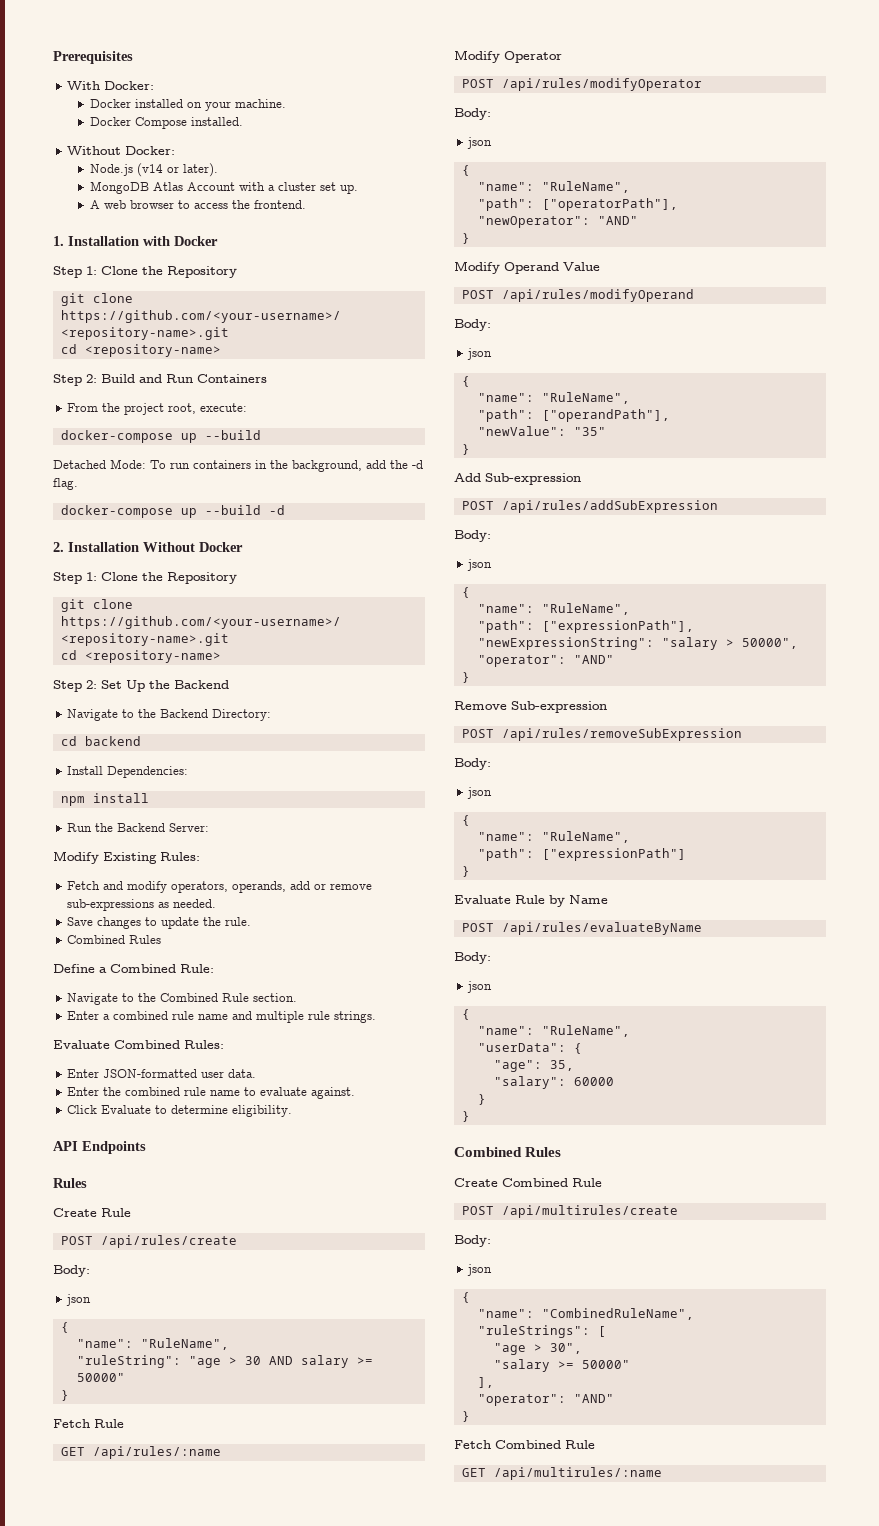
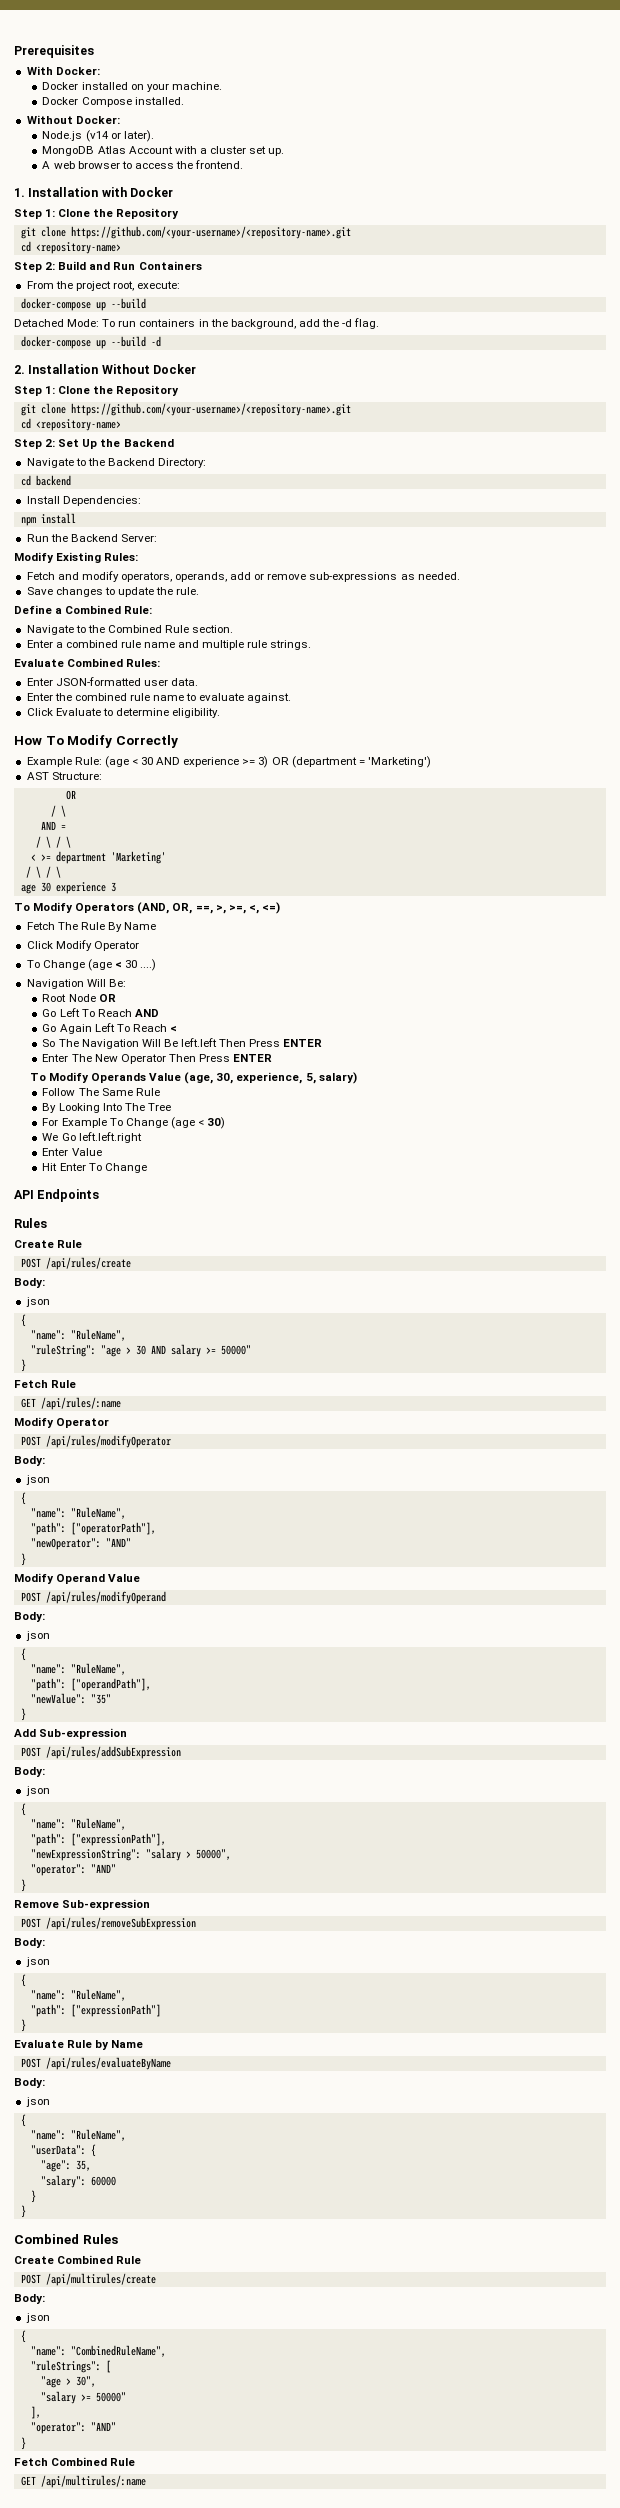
[67,935,162,944] // Combined Rules -> (200, 591) none
(293, 1111) none -> [14,735,178,748] [26,756,431,768] [26,772,102,780] [65,790,76,800] [50,805,66,817] [40,821,66,830] [35,836,71,848] [30,851,166,864] [25,866,61,878] [20,882,116,894] [14,902,280,914] [26,922,157,932] [26,940,139,951] [26,959,157,971] [26,979,126,989] [42,994,116,1002] [42,1008,159,1017] [42,1023,177,1034] [42,1038,323,1049] [42,1054,273,1064] [29,1072,357,1084] [42,1088,160,1096] [42,1103,171,1113] [42,1117,226,1129] [42,1132,142,1143] [42,1148,102,1156] [42,1163,147,1173] // How To Modify Correctly // Example Rule: (age < 30 AND experience >= 3) OR (department = 'Marketing') // AST Structure: // OR // / \ // AND = // / \ / \ // < >= department 'Marketing' // / \ / \ // age 30 experience 3 // To Modify Operators (AND, OR, ==, >, >=, <, <=) // Fetch The Rule By Name // Click Modify Operator // To Change (age < 30 ....) // Navigation Will Be: // Root Node OR // Go Left To Reach AND // Go Again Left To Reach < // So The Navigation Will Be left.left Then Press ENTER // Enter The New Operator Then Press ENTER // To Modify Operands Value (age, 30, experience, 5, salary) // Follow The Same Rule // By Looking Into The Tree // For Example To Change (age < 30) // We Go left.left.right // Enter Value // Hit Enter To Change

